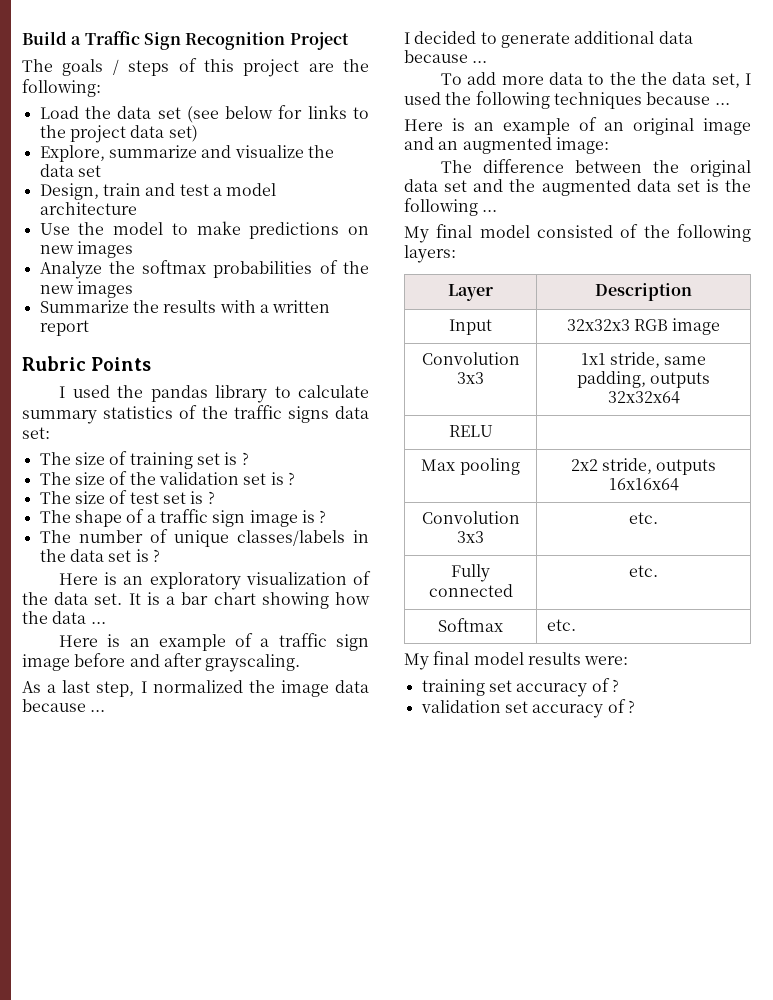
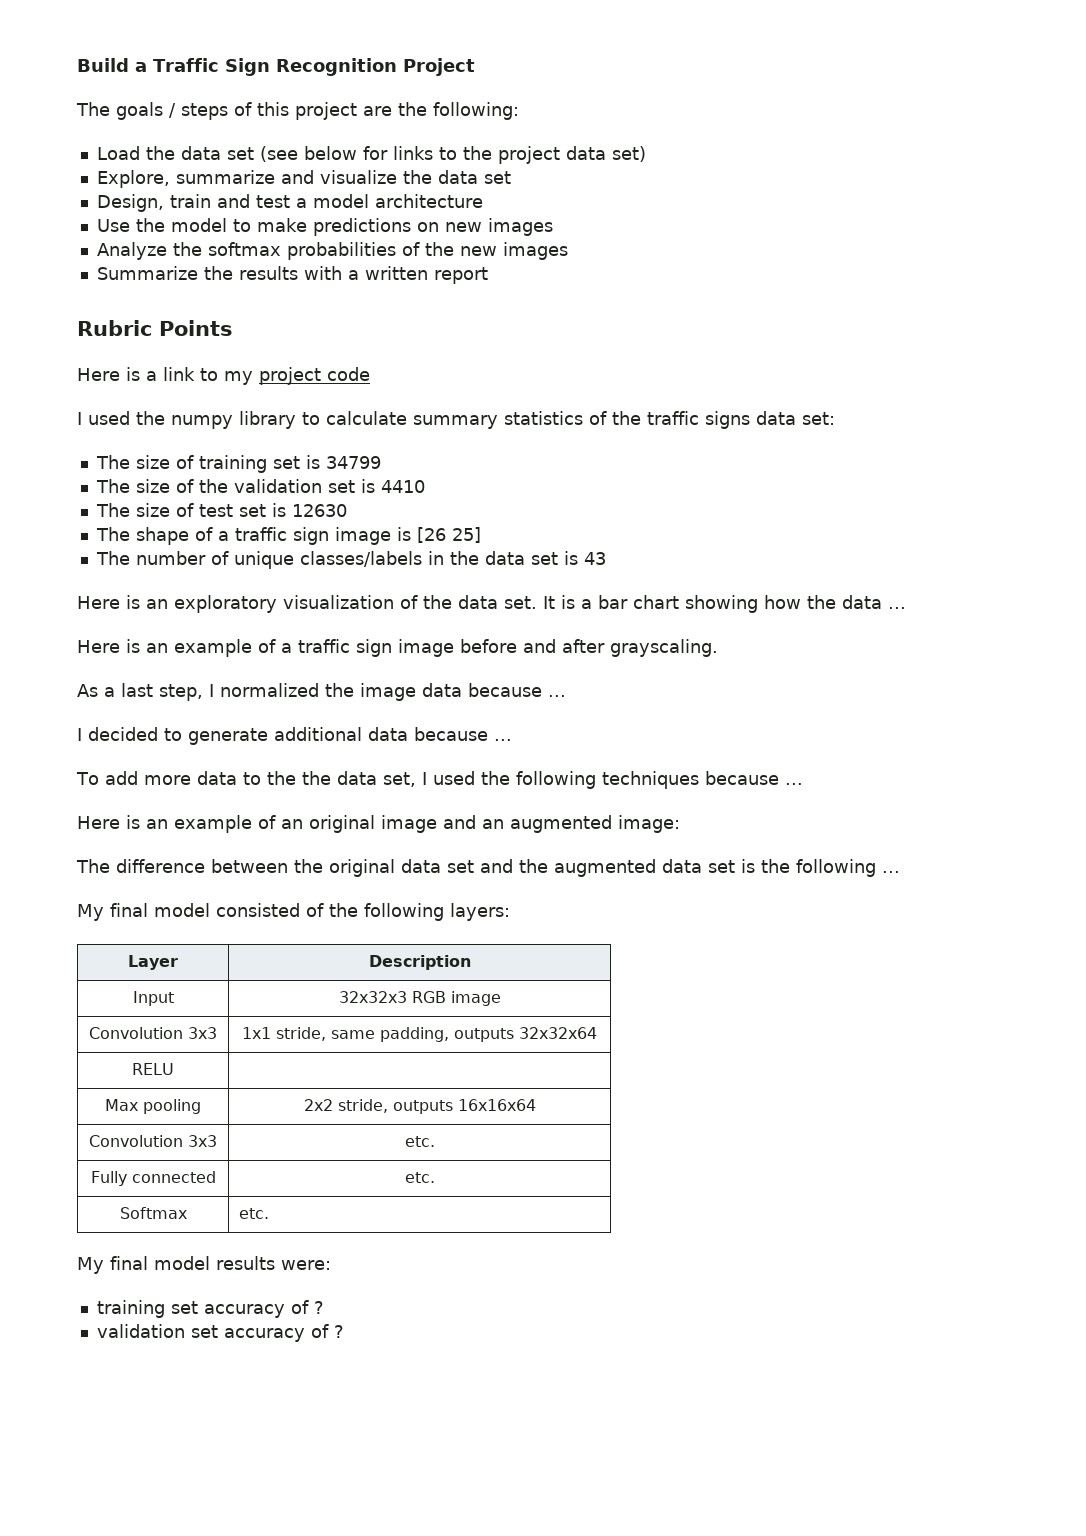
[59,385,208,402] // I used the pandas -> [77,367,370,385] [77,411,233,429] // Here is a link to my project code // I used the numpy
[241,452,249,465] ? -> [325,456,381,469] 34799
[287,472,295,485] ? -> [380,480,425,493] 4410
[207,491,215,504] ? -> [291,504,347,517] 12630
[319,510,327,523] ? -> [416,527,481,543] [26 25]
[152,549,160,562] ? -> [583,552,606,565] 43

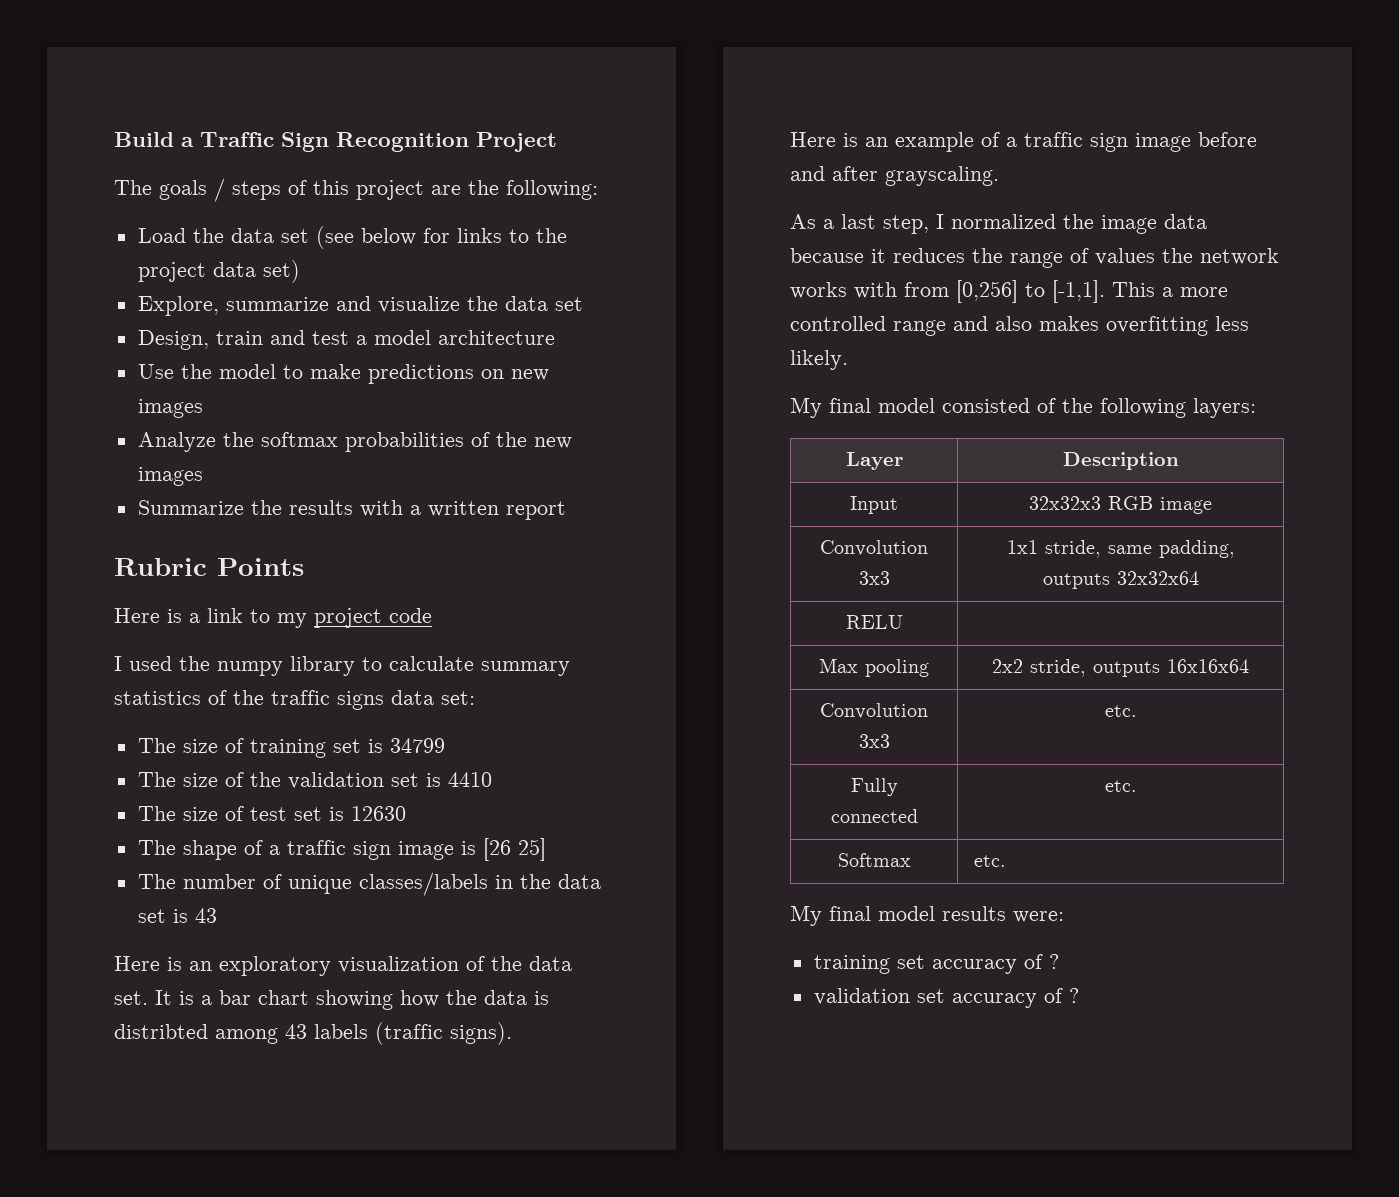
[888,607,906,609] ... -> [534,991,549,1005] [114,1022,512,1045] is distribted among 43 labels (traffic signs).
[548,695,566,697] [77,727,512,745] [76,771,803,789] [77,815,680,833] [76,859,900,877] ... // I decided to generate additional data because ... // To add more data to the the data set, I used the following techniques because ... // Here is an example of an original image and an augmented image: // The difference between the original data set and the augmented data set is the following ... -> [871,248,1279,268] [790,280,1228,303] [790,316,1249,336] [790,350,848,370] it reduces the range of values the network works with from [0,256] to [-1,1]. This a more controlled range and also makes overfitting less likely.

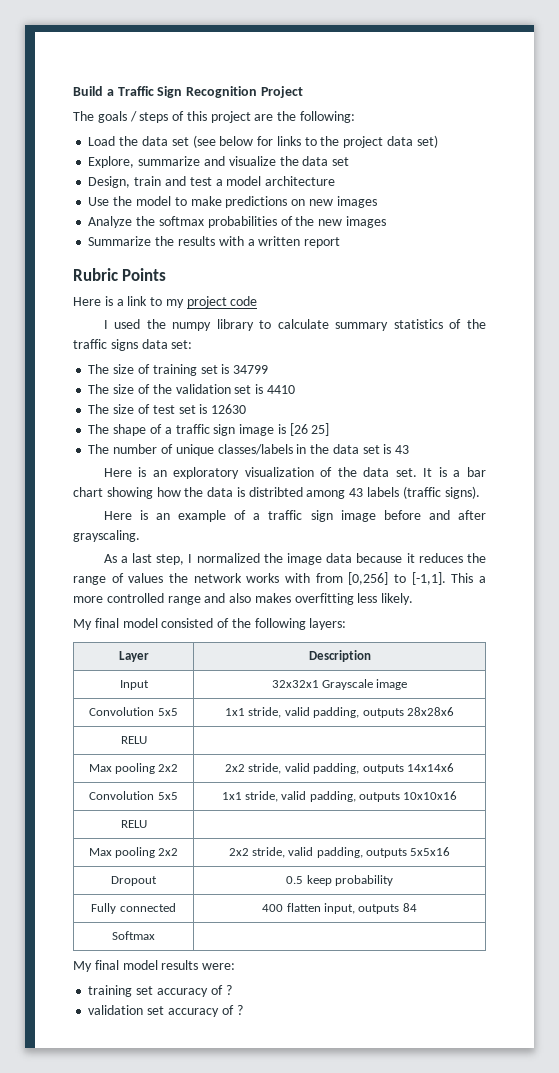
[1029,496,1153,510] 32x32x3 RGB -> [271,679,373,690] 32x32x1 Grayscale
[858,571,890,585] [1006,540,1235,558] [1042,571,1199,589] [845,615,903,629] [819,658,929,677] [992,659,1249,677] [820,703,928,719] [858,734,890,748] [1104,705,1137,717] [850,778,898,796] [830,809,918,823] [1104,780,1137,792] 3x3 | 1x1 stride, same padding, outputs 32x32x64 // RELU | // Max pooling | 2x2 stride, outputs 16x16x64 // Convolution 3x3 | etc. // Fully connected | etc. -> [157,708,178,716] [225,707,454,718] [120,736,147,744] [88,763,179,774] [225,763,454,774] [89,791,178,800] [221,791,458,802] [120,820,147,828] [88,847,179,858] [228,847,451,858] [111,876,157,886] [286,875,393,886] [91,903,176,914] [262,903,417,914] 5x5 | 1x1 stride, valid padding, outputs 28x28x6 // RELU | // Max pooling 2x2 | 2x2 stride, valid padding, outputs 14x14x6 // Convolution 5x5 | 1x1 stride, valid padding, outputs 10x10x16 // RELU | // Max pooling 2x2 | 2x2 stride, valid padding, outputs 5x5x16 // Dropout | 0.5 keep probability // Fully connected | 400 flatten input, outputs 84
[974,855,1007,867] etc. -> (155, 935) none

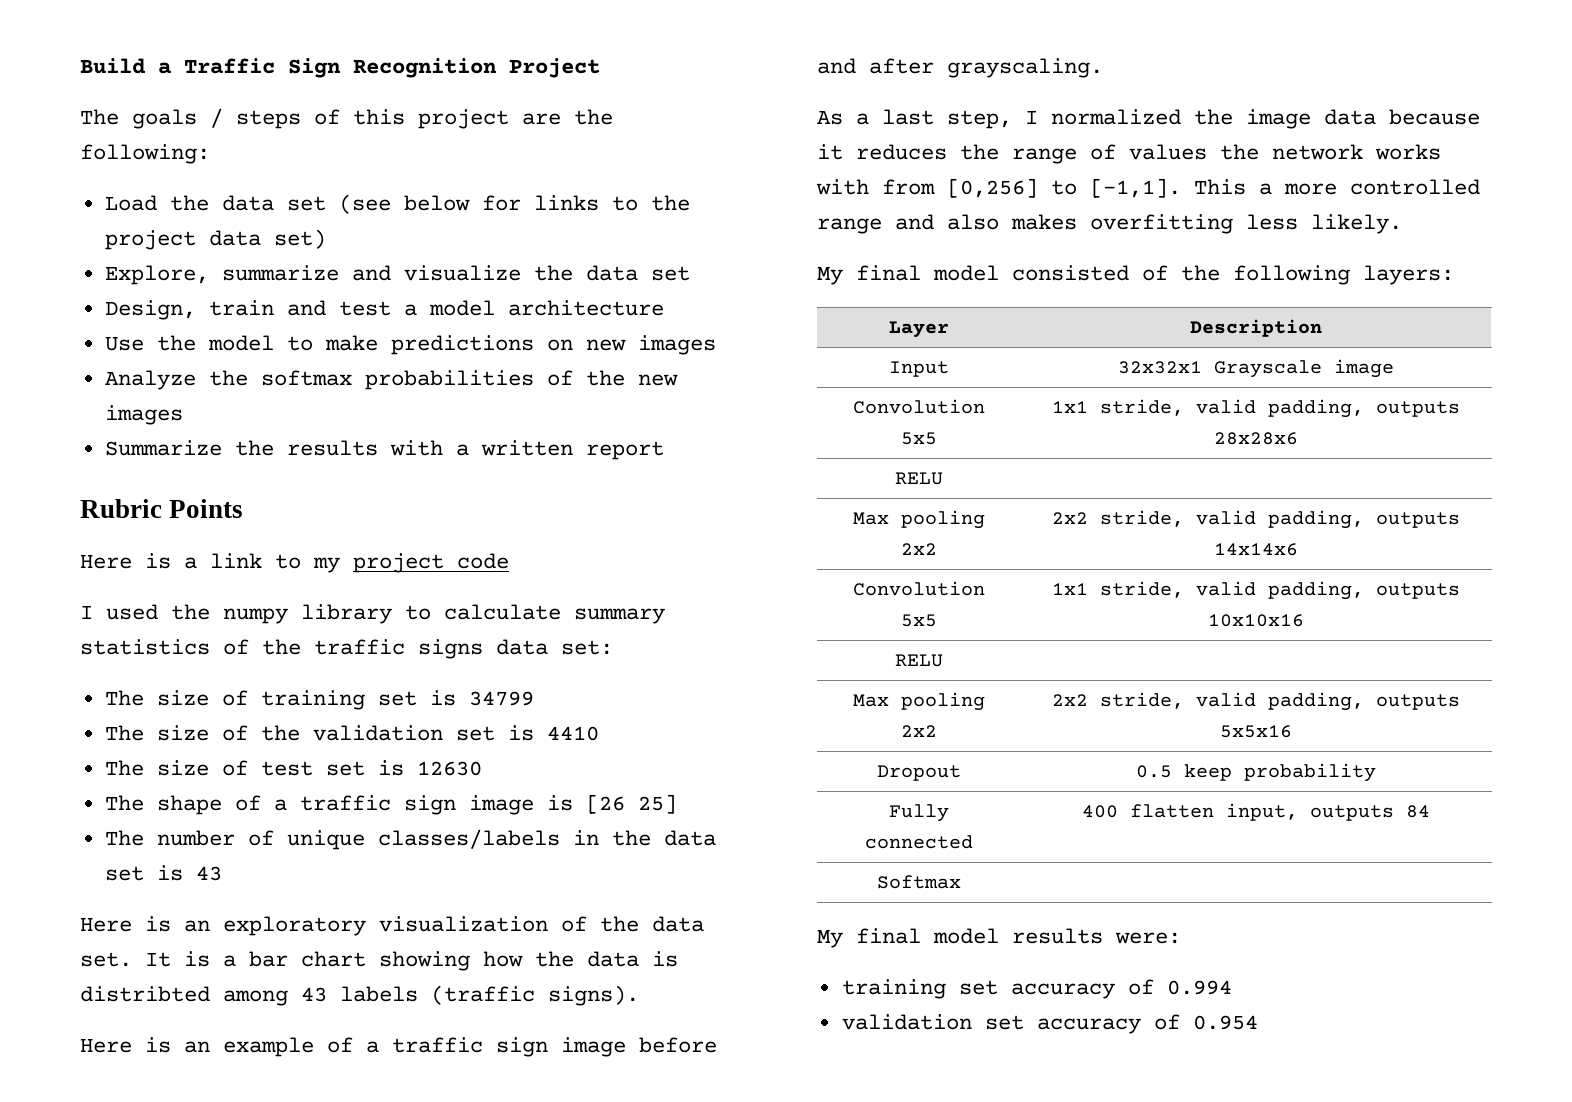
[225,985,232,995] ? -> [1166,980,1232,995] 0.994
[236,1005,243,1015] ? -> [1192,1015,1258,1030] 0.954

